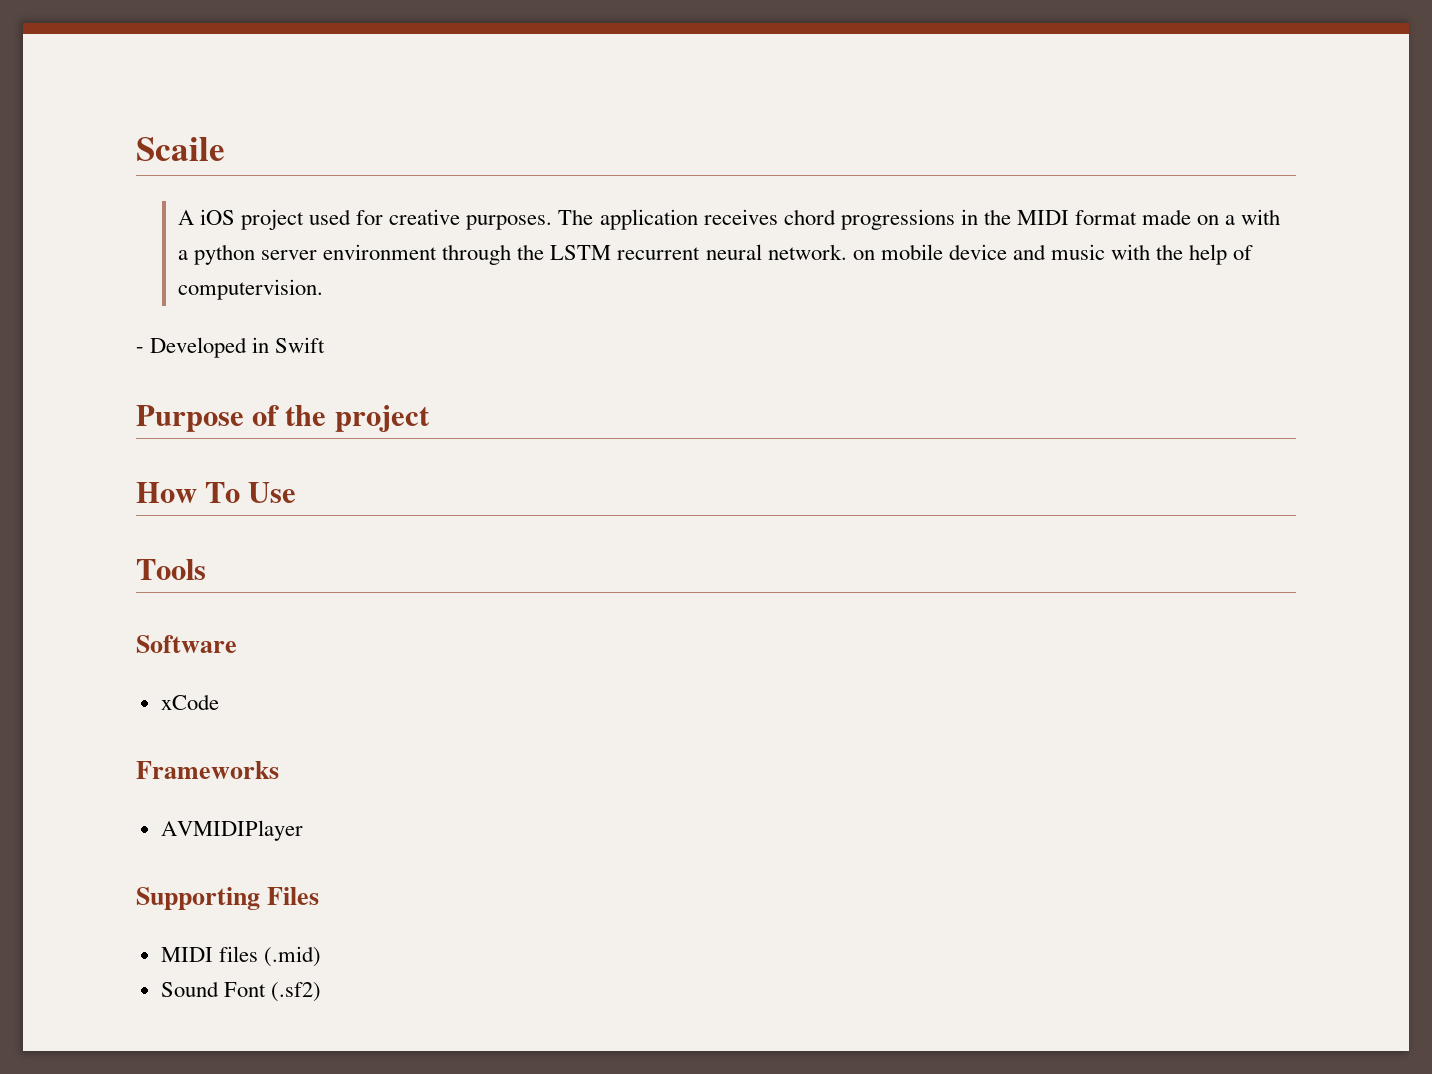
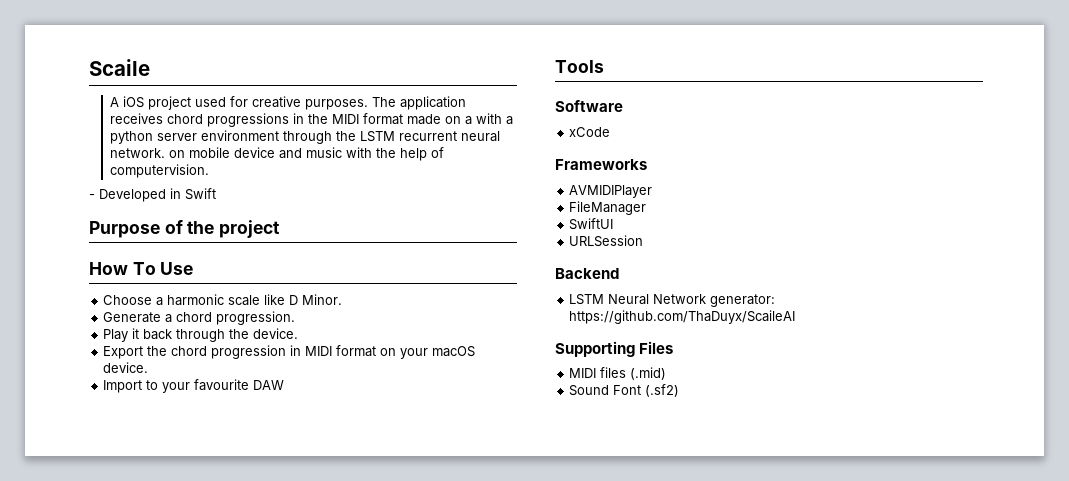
(297, 492) none -> [103,294,343,306] [103,311,296,325] [103,328,299,342] [103,345,476,359] [103,362,149,373] [103,379,285,393] // Choose a harmonic scale like D Minor. // Generate a chord progression. // Play it back through the device. // Export the chord progression in MIDI format on your macOS device. // Import to your favourite DAW
(303, 830) none -> [569,201,647,215] [569,218,614,230] [569,235,644,247] [555,268,619,279] [569,294,776,307] [569,310,796,324] // FileManager // SwiftUI // URLSession // Backend // LSTM Neural Network generator: https://github.com/ThaDuyx/ScaileAI

